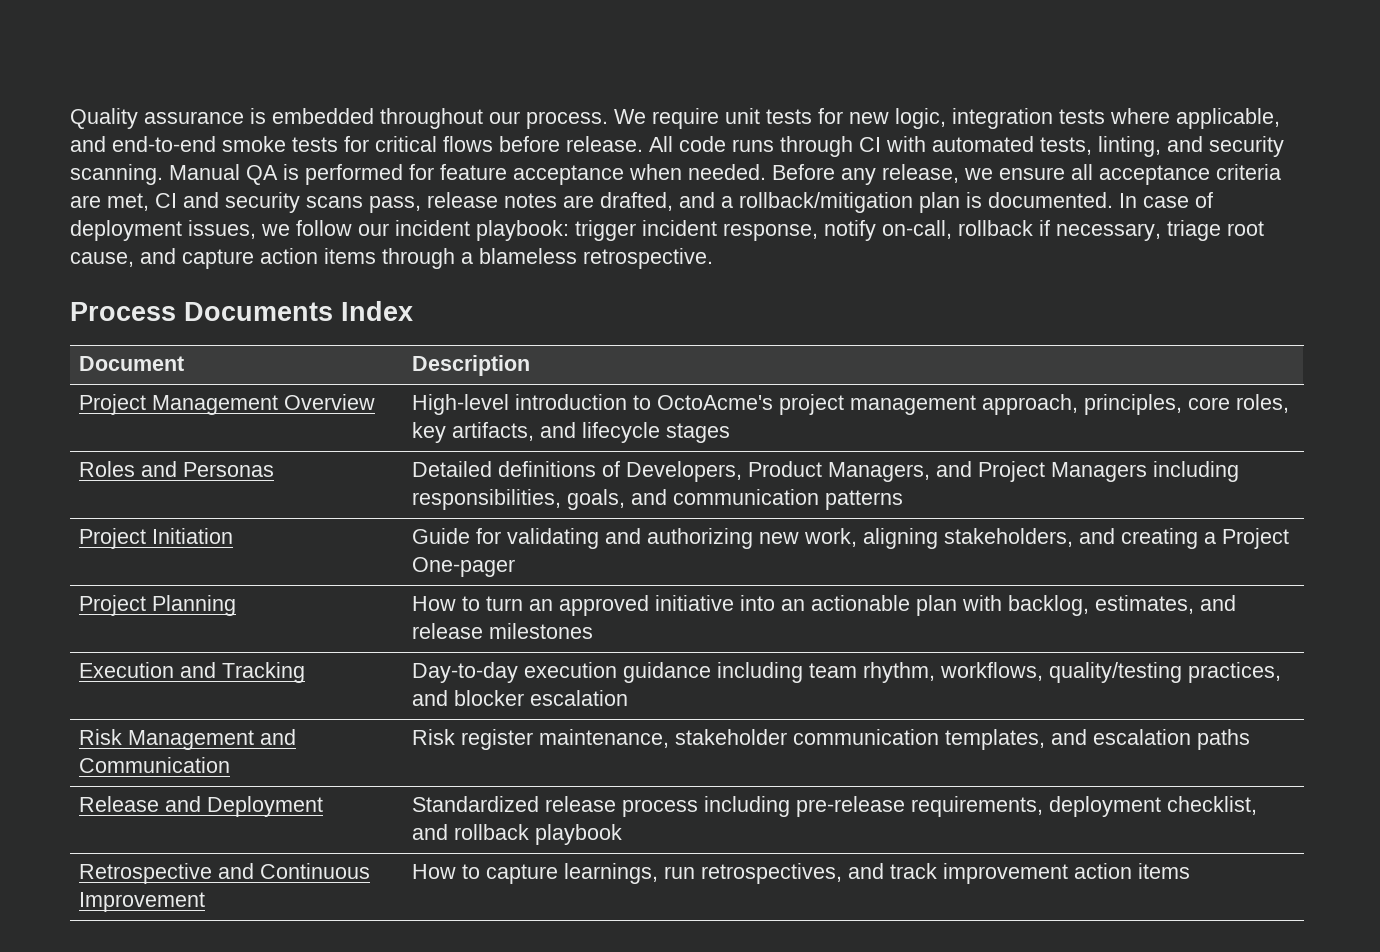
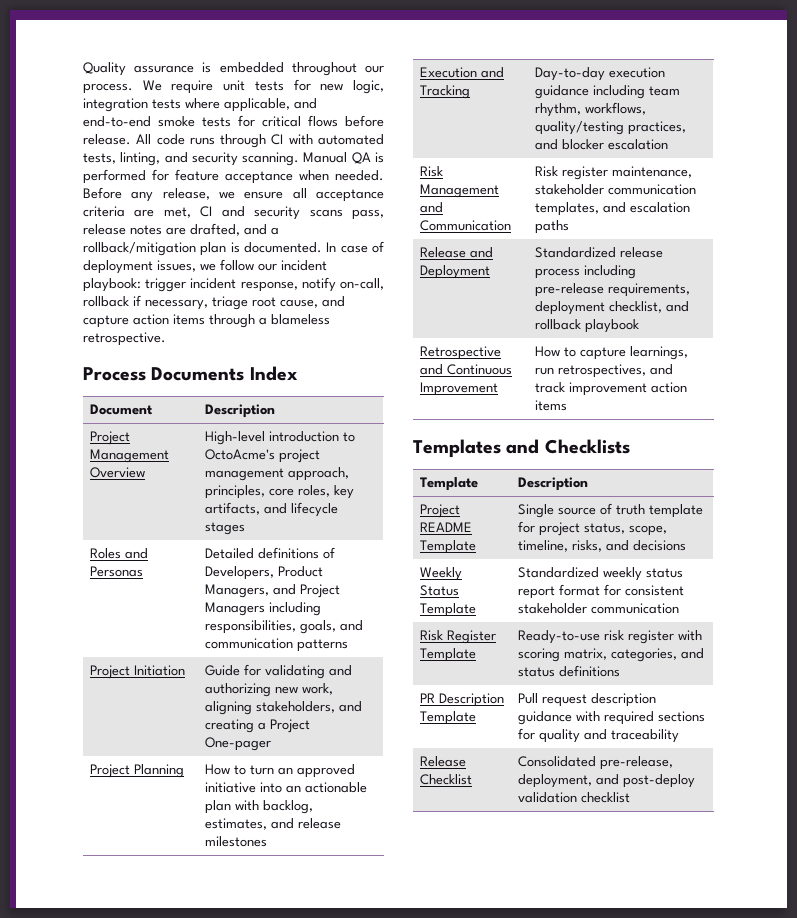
(1190, 871) none -> [413,439,630,458] [420,477,479,491] [518,477,589,491] [420,504,461,518] [420,522,473,532] [420,540,477,554] [518,503,704,518] [518,521,668,536] [518,540,687,552] [420,567,463,581] [420,585,460,596] [420,603,477,617] [518,567,684,581] [518,584,685,599] [518,603,680,614] [420,630,497,644] [420,648,477,662] [518,630,703,644] [518,648,705,662] [518,665,621,677] [420,693,505,707] [420,711,477,725] [518,693,657,707] [518,711,706,725] [518,728,680,743] [420,756,467,767] [420,774,473,785] [518,756,674,770] [518,774,696,788] [518,792,631,803] // Templates and Checklists // Template | Description // Project README Template | Single source of truth template for project status, scope, timeline, risks, and decisions // Weekly Status Template | Standardized weekly status report format for consistent stakeholder communication // Risk Register Template | Ready-to-use risk register with scoring matrix, categories, and status definitions // PR Description Template | Pull request description guidance with required sections for quality and traceability // Release Checklist | Consolidated pre-release, deployment, and post-deploy validation checklist

